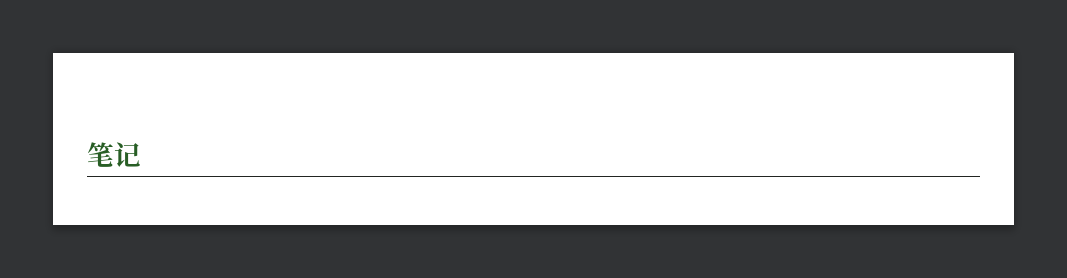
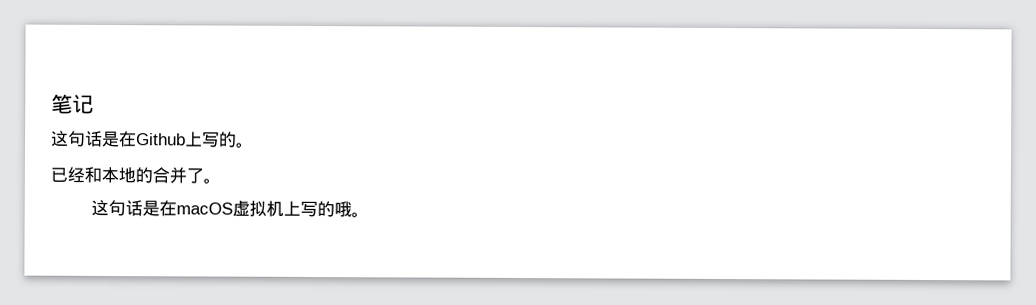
(141, 154) none -> [51,130,254,148] [50,166,221,184] [90,199,369,218] // 这句话是在Github上写的。 // 已经和本地的合并了。 // 这句话是在macOS虚拟机上写的哦。

